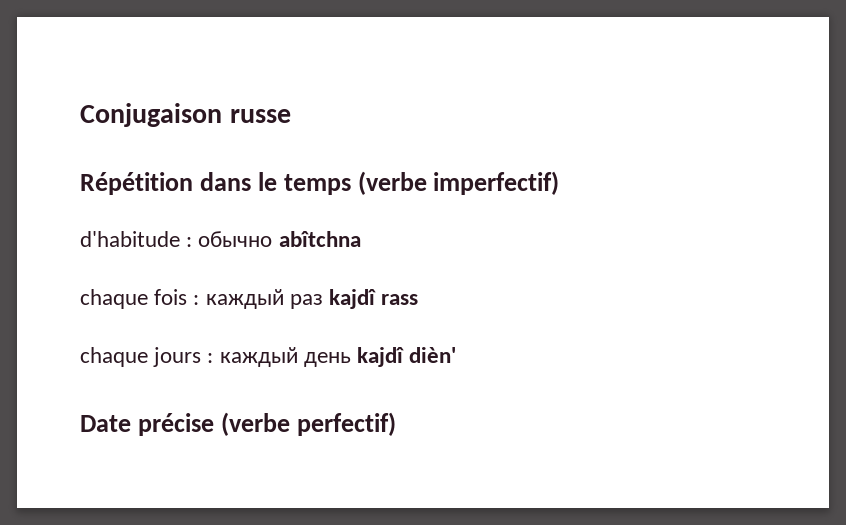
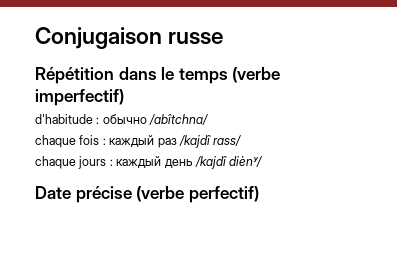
[278,231,361,247] abîtchna -> [149,114,210,125] /abîtchna/
[329,289,419,309] kajdî rass -> [178,135,243,148] /kajdî rass/
[357,347,457,367] kajdî dièn' -> [194,156,264,169] /kajdî diènʸ/

